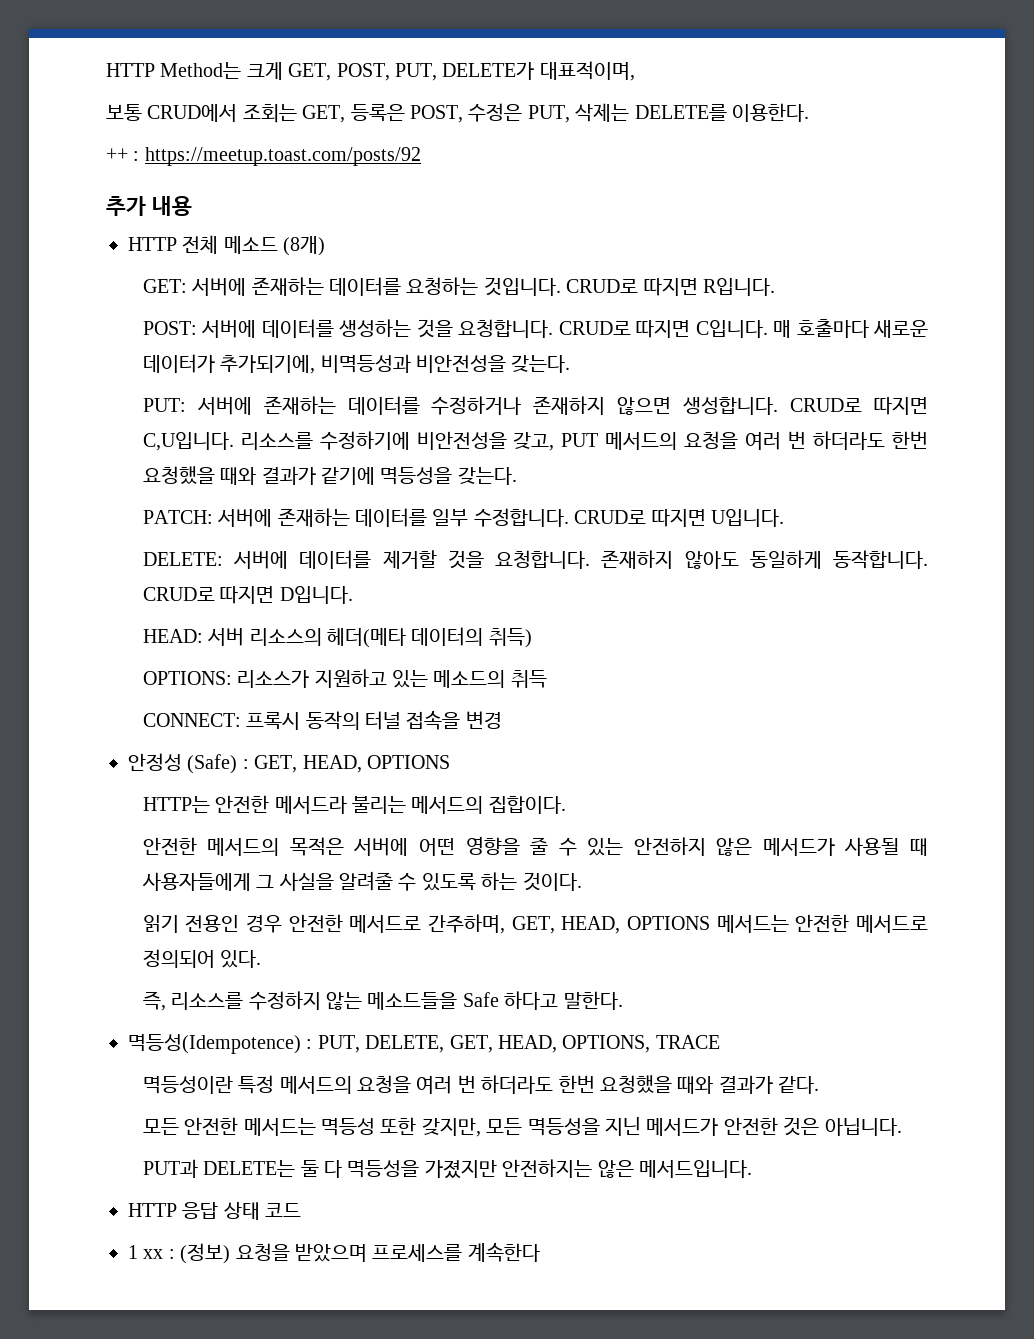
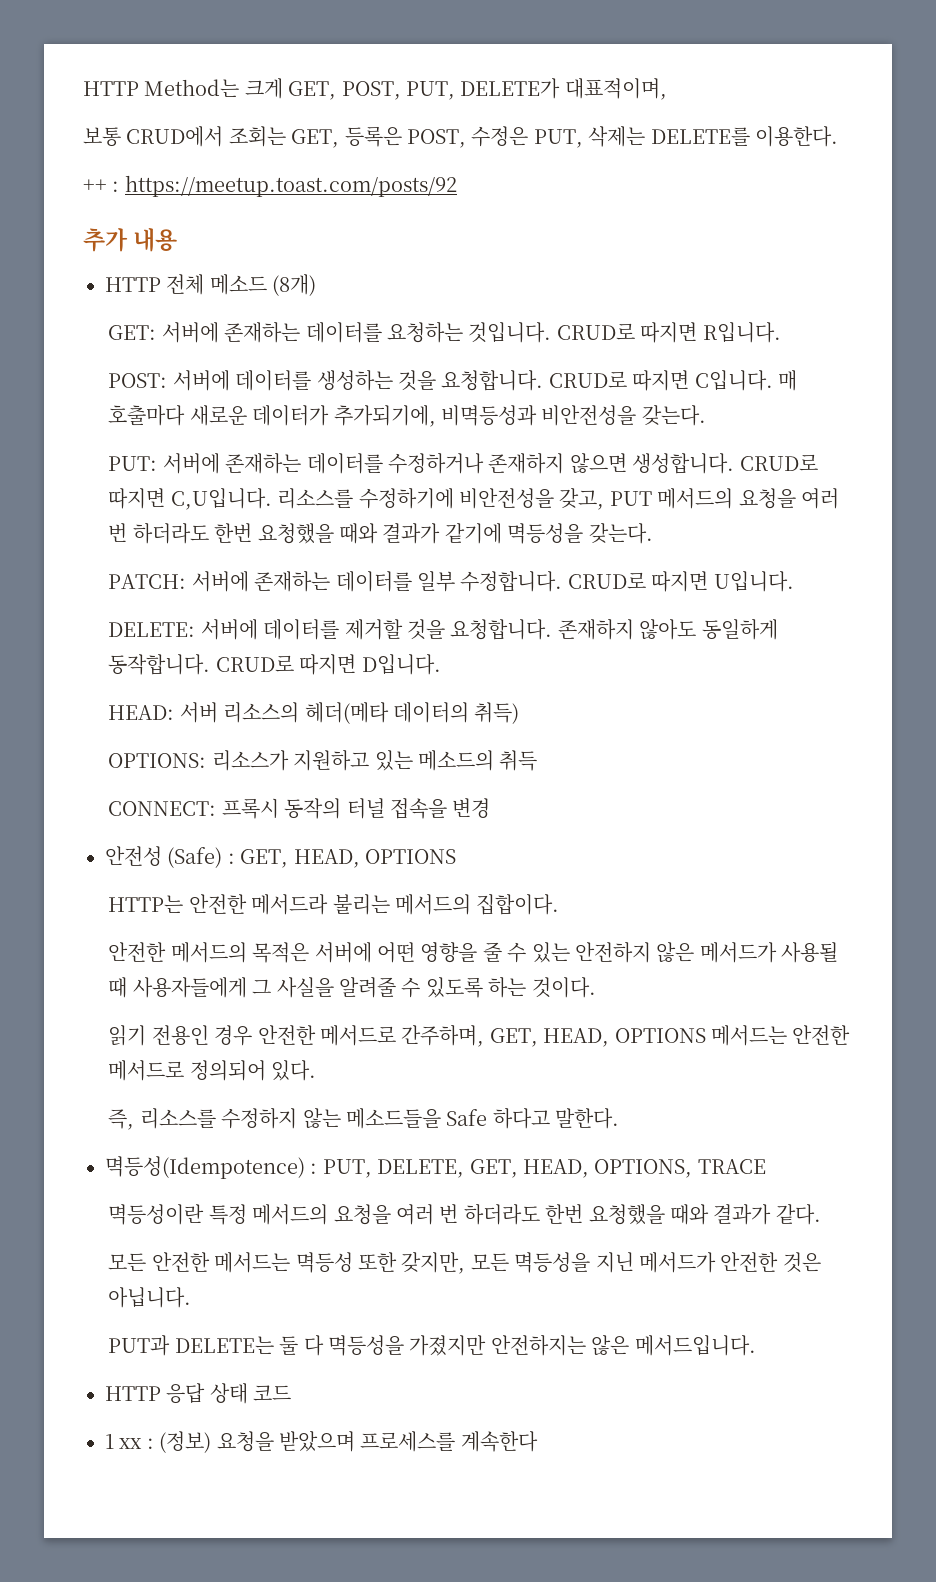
[128,753,182,771] 안정성 -> [105,846,162,866] 안전성

